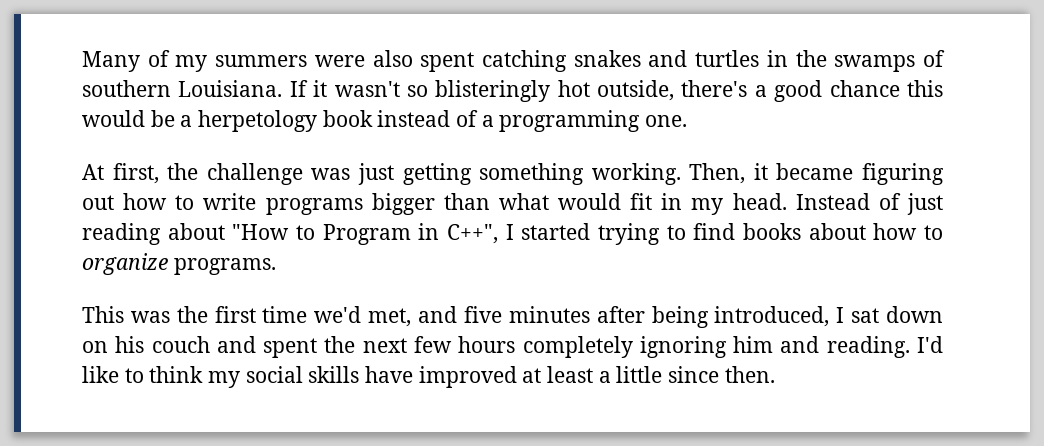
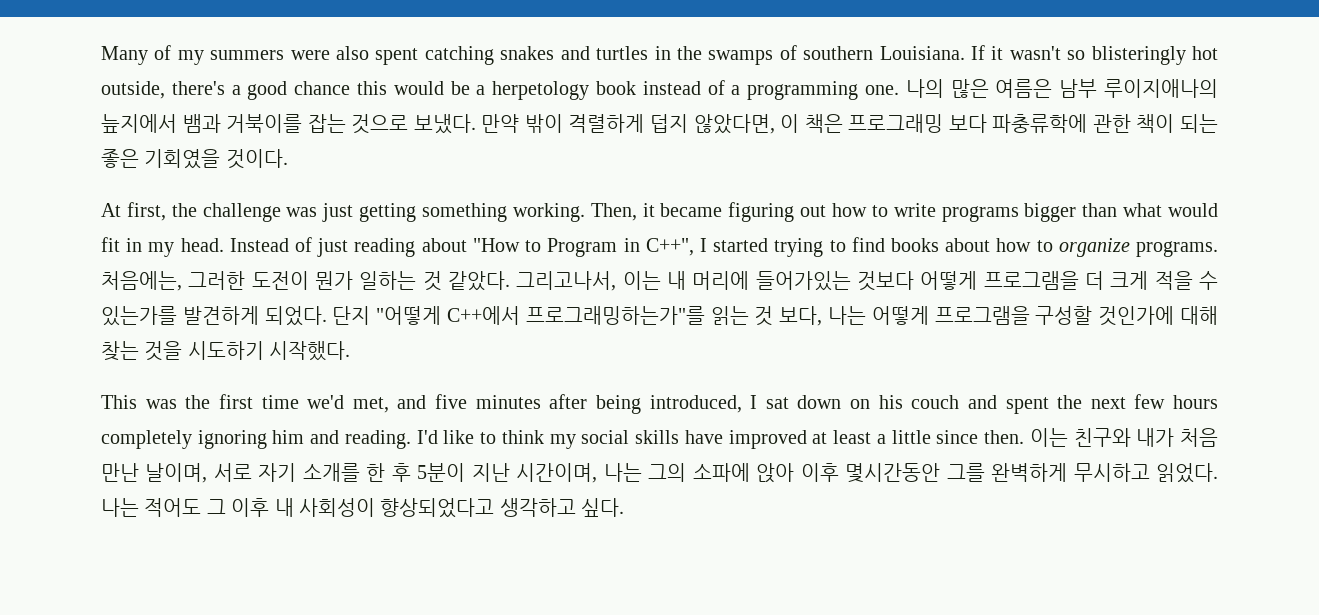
(688, 121) none -> [905,79,1218,98] [101,114,1218,134] [101,149,288,169] 나의 많은 여름은 남부 루이지애나의 늪지에서 뱀과 거북이를 잡는 것으로 보냈다. 만약 밖이 격렬하게 덥지 않았다면, 이 책은 프로그래밍 보다 파충류학에 관한 책이 되는 좋은 기회였을 것이다.
(276, 266) none -> [101,271,1218,291] [101,306,1218,326] [101,341,351,361] 처음에는, 그러한 도전이 뭔가 일하는 것 같았다. 그리고나서, 이는 내 머리에 들어가있는 것보다 어떻게 프로그램을 더 크게 적을 수 있는가를 발견하게 되었다. 단지 "어떻게 C++에서 프로그래밍하는가"를 읽는 것 보다, 나는 어떻게 프로그램을 구성할 것인가에 대해 찾는 것을 시도하기 시작했다.
(775, 374) none -> [1029,428,1218,447] [101,463,1219,483] [101,498,625,518] 이는 친구와 내가 처음 만난 날이며, 서로 자기 소개를 한 후 5분이 지난 시간이며, 나는 그의 소파에 앉아 이후 몇시간동안 그를 완벽하게 무시하고 읽었다. 나는 적어도 그 이후 내 사회성이 향상되었다고 생각하고 싶다.

